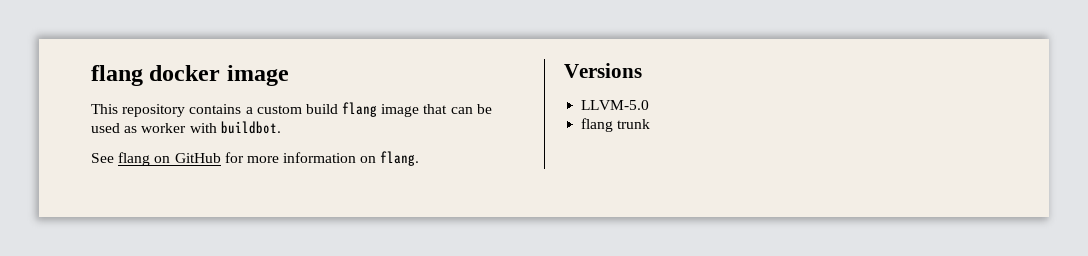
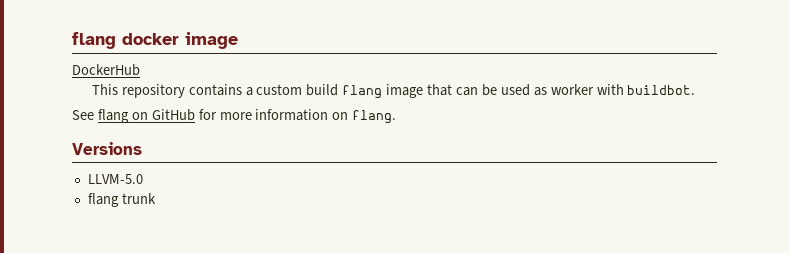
(289, 75) none -> [72,64,140,76] // DockerHub

